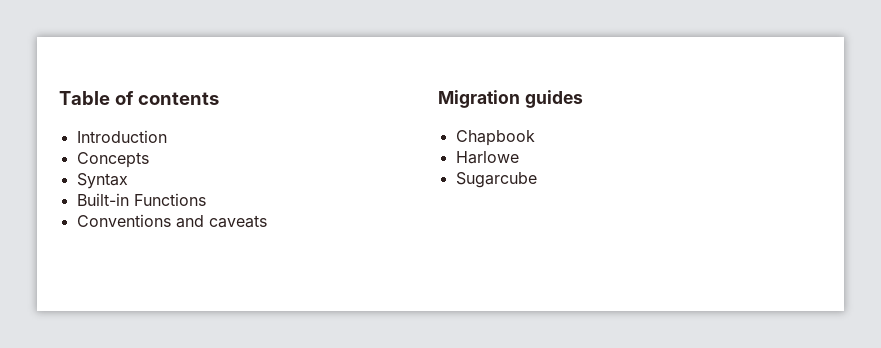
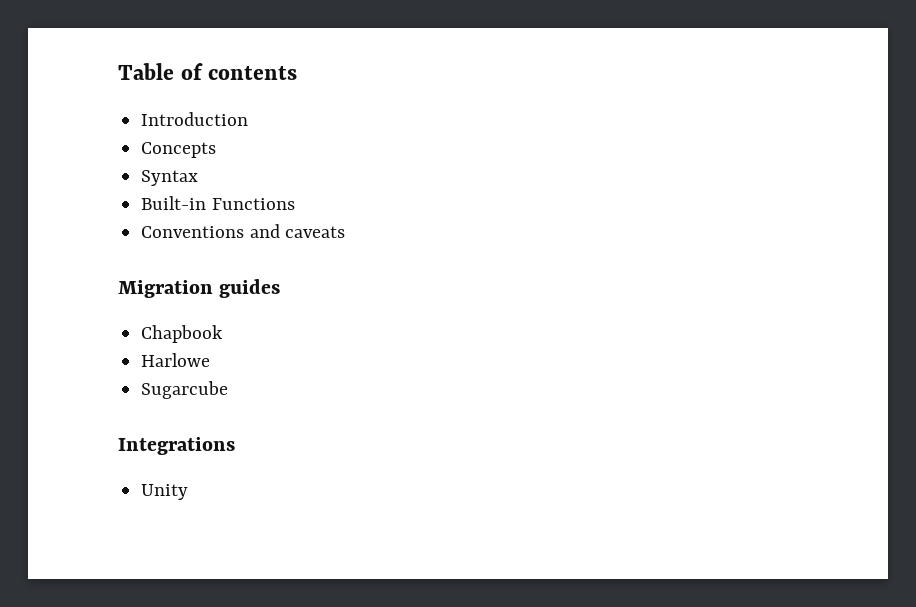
(537, 180) none -> [118,437,235,455] [141,484,189,500] // Integrations // Unity

